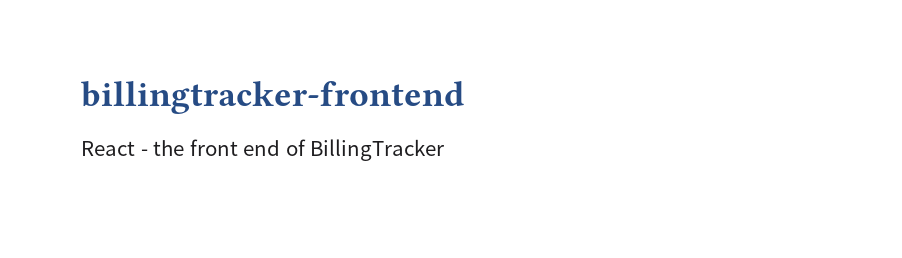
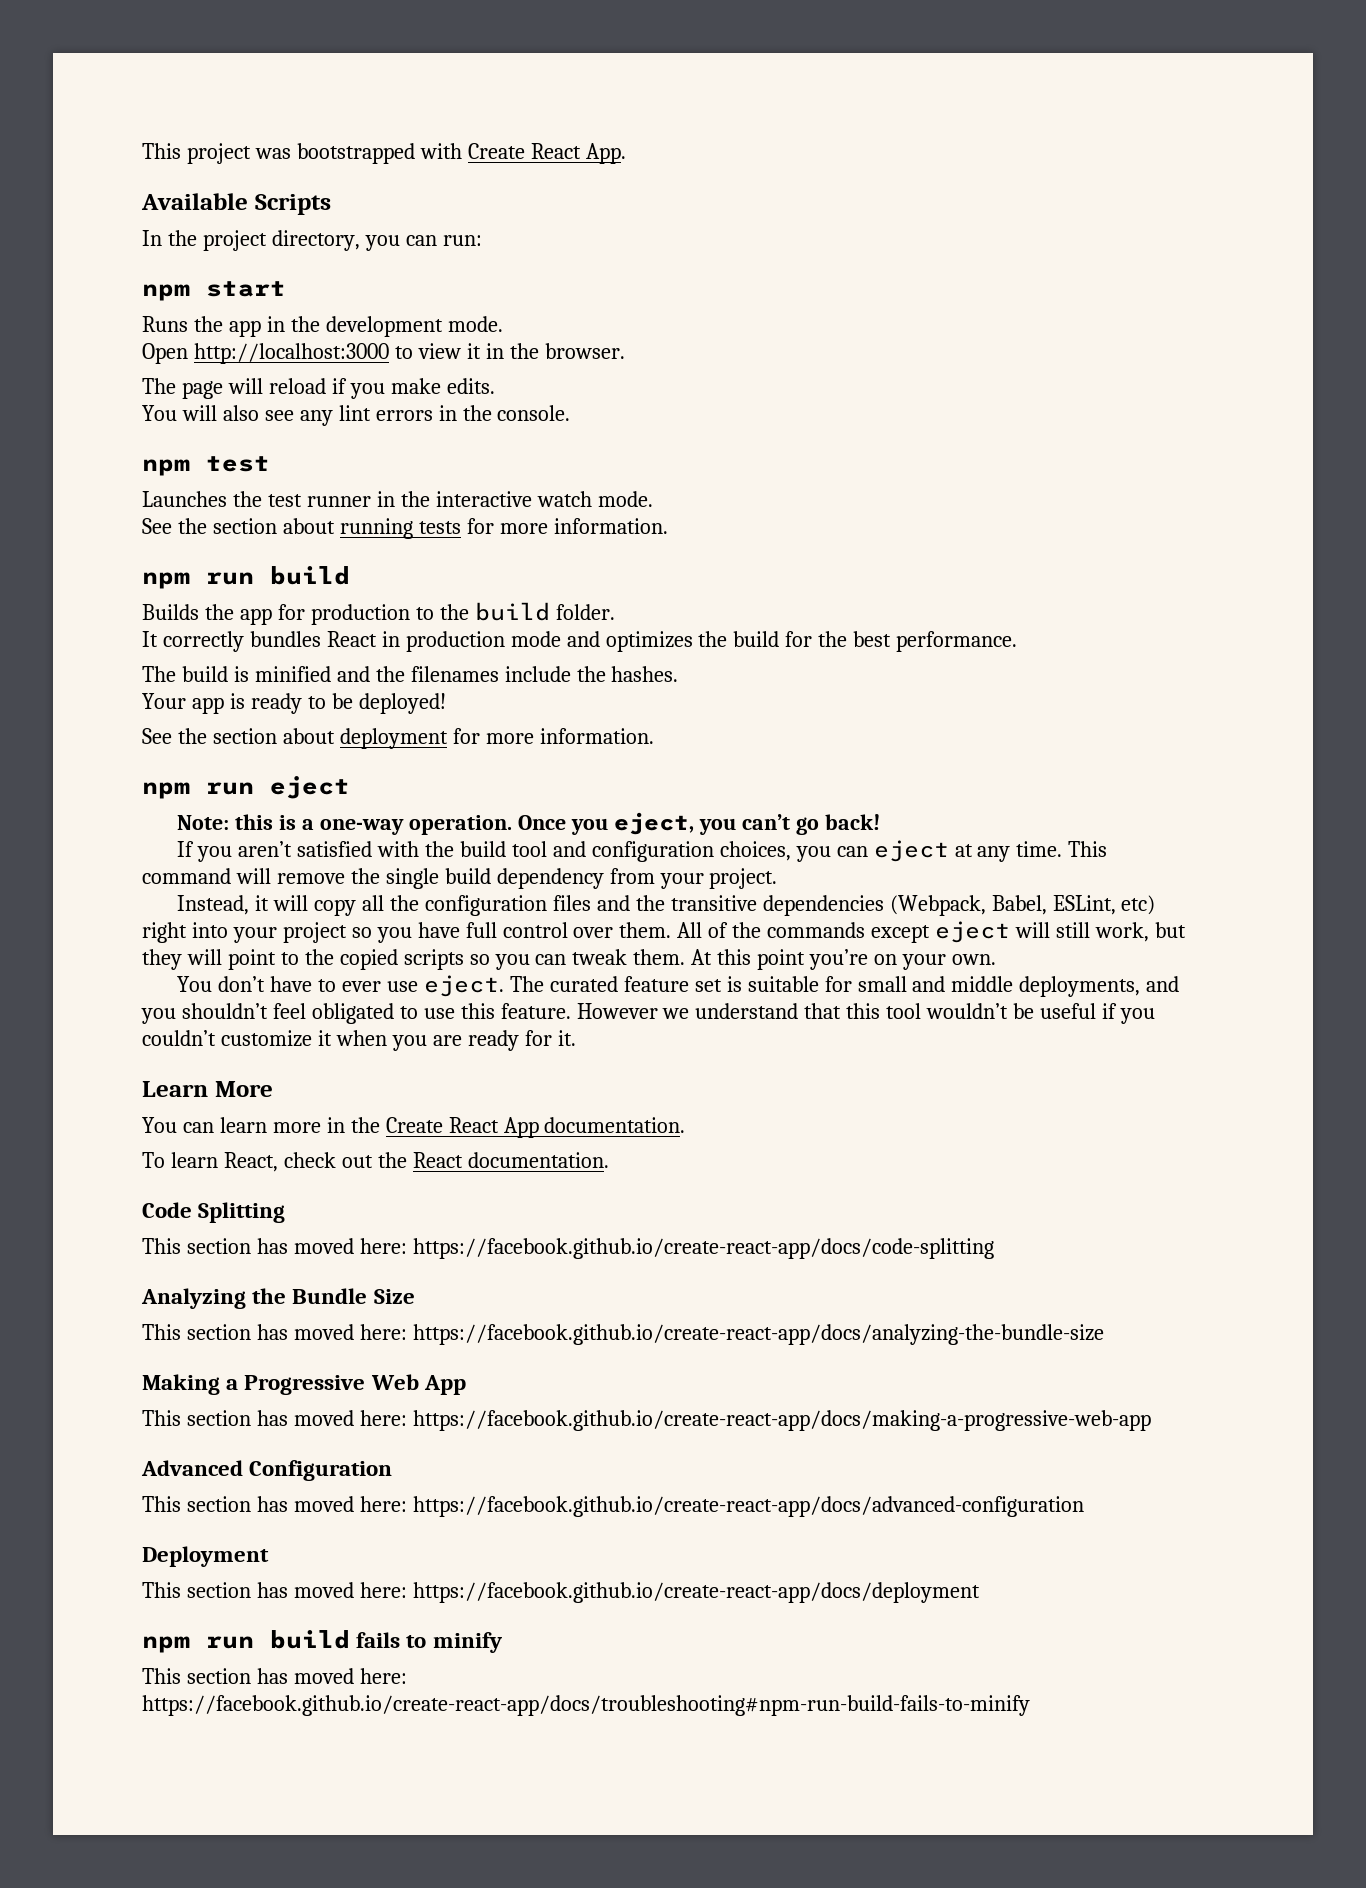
[81,81,464,114] [81,139,445,161] billingtracker-frontend // React - the front end of BillingTracker -> [142,143,626,164] [141,193,331,215] [142,230,482,251] [142,281,286,301] [142,316,503,337] [142,343,625,364] [142,378,495,399] [142,405,571,426] [142,456,270,476] [142,491,653,507] [142,518,668,539] [142,566,350,589] [142,602,615,625] [142,631,1018,652] [142,666,679,682] [142,693,446,714] [142,728,654,749] [142,776,350,799] [177,812,880,835] [177,840,1108,862] [142,868,778,889] [177,895,1156,916] [142,921,1186,943] [142,949,996,970] [177,975,1180,997] [141,1003,1155,1024] [142,1030,576,1051] [142,1081,273,1097] [142,1117,686,1138] [142,1152,609,1172] [142,1202,286,1223] [142,1238,994,1259] [141,1288,415,1309] [142,1324,1104,1345] [142,1374,466,1395] [142,1410,1151,1431] [141,1460,393,1481] [142,1496,1084,1517] [142,1546,269,1567] [142,1582,980,1603] [142,1630,502,1653] [142,1668,407,1684] [142,1695,1030,1716] This project was bootstrapped with Create React App. // Available Scripts // In the project directory, you can run: // npm start // Runs the app in the development mode. // Open http://localhost:3000 to view it in the browser. // The page will reload if you make edits. // You will also see any lint errors in the console. // npm test // Launches the test runner in the interactive watch mode. // See the section about running tests for more information. // npm run build // Builds the app for production to the build folder. // It correctly bundles React in production mode and optimizes the build for the best performance. // The build is minified and the filenames include the hashes. // Your app is ready to be deployed! // See the section about deployment for more information. // npm run eject // Note: this is a one-way operation. Once you eject, you can’t go back! // If you aren’t satisfied with the build tool and configuration choices, you can eject at any time. This command will remove the single build dependency from your project. // Instead, it will copy all the configuration files and the transitive dependencies (Webpack, Babel, ESLint, etc) right into your project so you have full control over them. All of the commands except eject will still work, but they will point to the copied scripts so you can tweak them. At this point you’re on your own. // You don’t have to ever use eject. The curated feature set is suitable for small and middle deployments, and you shouldn’t feel obligated to use this feature. However we understand that this tool wouldn’t be useful if you couldn’t customize it when you are ready for it. // Learn More // You can learn more in the Create React App documentation. // To learn React, check out the React documentation. // Code Splitting // This section has moved here: https://facebook.github.io/create-react-app/docs/code-splitting // Analyzing the Bundle Size // This section has moved here: https://facebook.github.io/create-react-app/docs/analyzing-the-bundle-size // Making a Progressive Web App // This section has moved here: https://facebook.github.io/create-react-app/docs/making-a-progressive-web-app // Advanced Configuration // This section has moved here: https://facebook.github.io/create-react-app/docs/advanced-configuration // Deployment // This section has moved here: https://facebook.github.io/create-react-app/docs/deployment // npm run build fails to minify // This section has moved here: https://facebook.github.io/create-react-app/docs/troubleshooting#npm-run-build-fails-to-minify

